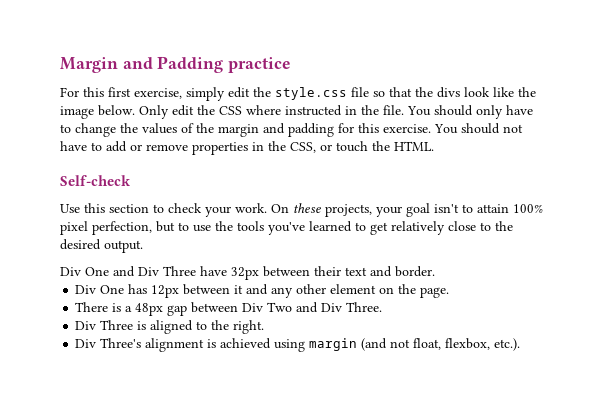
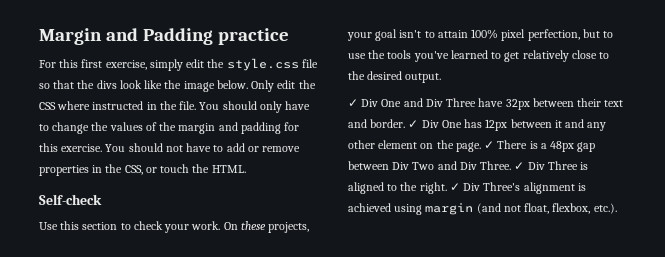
(143, 246) none -> [348,99,358,107] ✓
(435, 271) // -> [408,120,419,128] ✓
(450, 292) // -> [484,141,495,149] ✓
(383, 307) // -> [514,162,525,170] ✓
(265, 327) // -> [449,183,460,191] ✓

